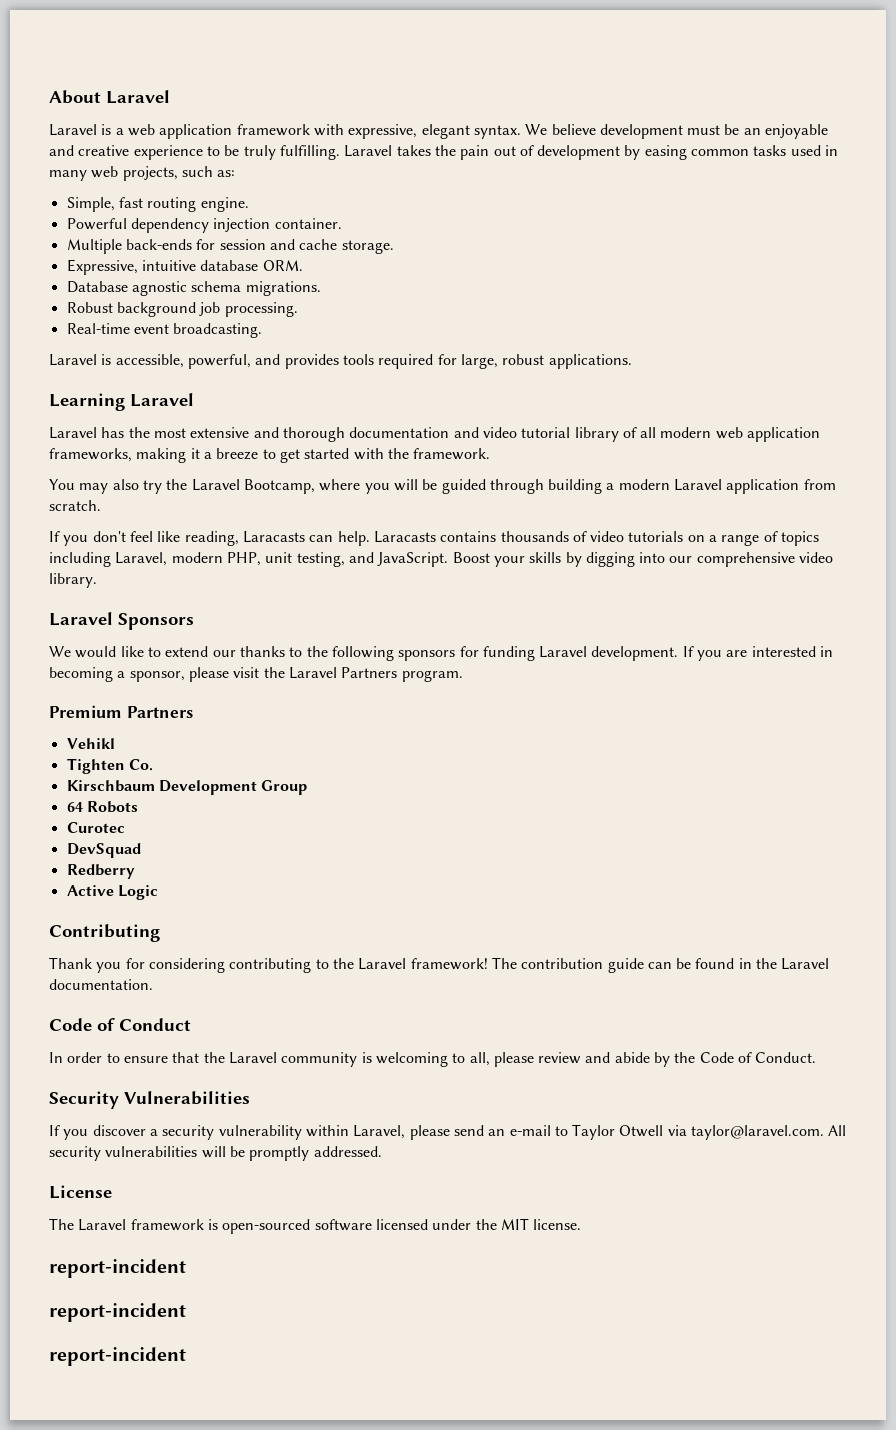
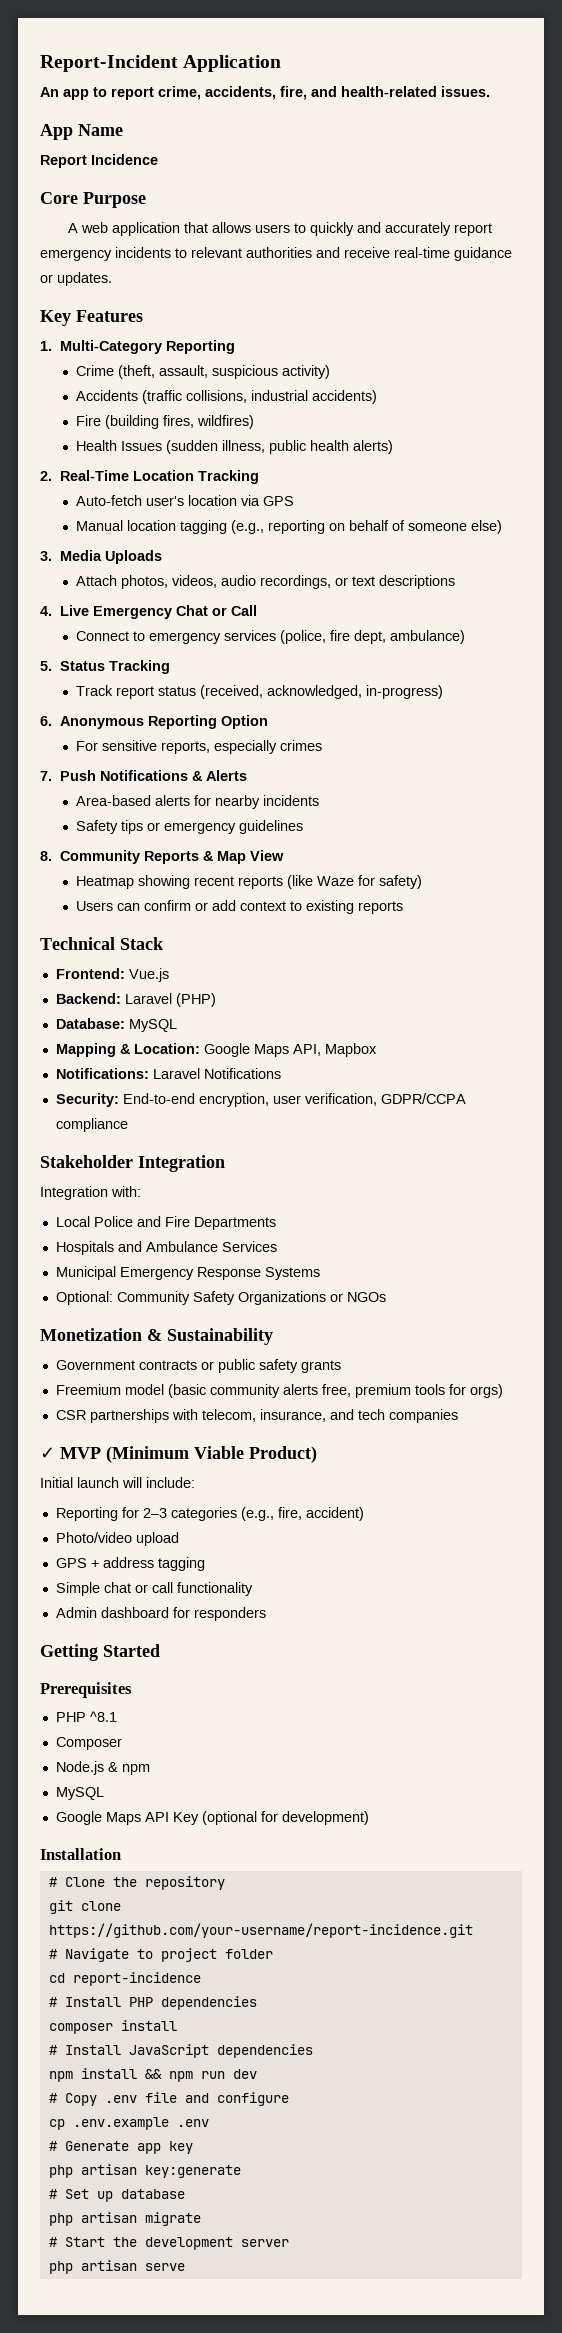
[49,90,170,104] [49,124,829,139] [49,145,839,160] [49,166,236,181] [66,197,249,212] [66,218,342,233] [66,239,394,254] [66,259,303,275] [66,281,321,296] [66,302,298,317] [66,323,263,338] [49,354,632,369] [49,393,194,411] [49,427,821,442] [49,448,491,463] [49,479,836,494] [49,500,101,511] [49,531,820,546] [49,552,834,567] [49,573,97,588] [49,612,194,630] [49,646,834,661] [49,667,463,682] [49,705,193,718] [66,738,115,749] [66,758,153,774] [66,780,308,795] [66,801,138,813] [66,822,125,833] [66,843,141,858] [66,864,135,879] [66,885,158,900] [49,924,160,942] [49,957,830,973] [49,979,153,990] [49,1018,191,1031] [49,1052,817,1067] [49,1091,250,1109] [49,1124,847,1140] [49,1146,382,1161] [49,1185,112,1199] [49,1218,582,1234] [49,1259,186,1278] [49,1303,186,1322] [49,1347,186,1366] About Laravel // Laravel is a web application framework with expressive, elegant syntax. We believe development must be an enjoyable and creative experience to be truly fulfilling. Laravel takes the pain out of development by easing common tasks used in many web projects, such as: // Simple, fast routing engine. // Powerful dependency injection container. // Multiple back-ends for session and cache storage. // Expressive, intuitive database ORM. // Database agnostic schema migrations. // Robust background job processing. // Real-time event broadcasting. // Laravel is accessible, powerful, and provides tools required for large, robust applications. // Learning Laravel // Laravel has the most extensive and thorough documentation and video tutorial library of all modern web application frameworks, making it a breeze to get started with the framework. // You may also try the Laravel Bootcamp, where you will be guided through building a modern Laravel application from scratch. // If you don't feel like reading, Laracasts can help. Laracasts contains thousands of video tutorials on a range of topics including Laravel, modern PHP, unit testing, and JavaScript. Boost your skills by digging into our comprehensive video library. // Laravel Sponsors // We would like to extend our thanks to the following sponsors for funding Laravel development. If you are interested in becoming a sponsor, please visit the Laravel Partners program. // Premium Partners // Vehikl // Tighten Co. // Kirschbaum Development Group // 64 Robots // Curotec // DevSquad // Redberry // Active Logic // Contributing // Thank you for considering contributing to the Laravel framework! The contribution guide can be found in the Laravel documentation. // Code of Conduct // In order to ensure that the Laravel community is welcoming to all, please review and abide by the Code of Conduct. // Security Vulnerabilities // If you discover a security vulnerability within Laravel, please send an e-mail to Taylor Otwell via taylor@laravel.com. All security vulnerabilities will be promptly addressed. // License // The Laravel framework is open-sourced software licensed under the MIT license. // report-incident // report-incident // report-incident -> [40,55,282,72] [40,86,490,100] [40,124,123,140] [40,154,158,168] [40,192,146,208] [67,222,492,236] [40,247,512,261] [40,272,112,286] [40,310,143,326] [40,340,235,354] [75,365,330,379] [75,390,377,404] [75,415,254,429] [75,440,393,454] [40,470,259,484] [75,495,294,506] [75,520,502,534] [40,550,162,564] [75,575,455,589] [40,605,257,619] [75,630,465,644] [40,660,170,674] [75,685,443,699] [40,715,268,729] [75,740,322,754] [40,770,247,781] [75,795,319,809] [75,820,303,834] [40,850,284,864] [75,875,422,889] [75,900,403,914] [40,937,163,950] [55,968,169,982] [55,993,216,1007] [55,1018,177,1032] [55,1043,377,1057] [55,1068,281,1079] [55,1093,466,1107] [55,1118,128,1132] [40,1155,225,1172] [40,1186,141,1200] [55,1216,276,1230] [55,1241,277,1255] [55,1266,320,1280] [55,1291,386,1305] [40,1328,273,1345] [55,1359,341,1373] [55,1384,503,1398] [55,1409,458,1423] [40,1446,317,1463] [40,1477,195,1488] [55,1507,364,1521] [55,1532,179,1546] [55,1557,205,1571] [55,1582,253,1596] [55,1607,266,1621] [40,1644,160,1661] [40,1682,132,1698] [55,1711,117,1722] [55,1737,122,1750] [55,1761,150,1775] [55,1787,104,1800] [55,1811,369,1825] [40,1848,121,1860] [48,1876,225,1890] [48,1900,121,1914] [48,1923,473,1938] [48,1948,273,1962] [48,1972,201,1986] [48,1996,257,2010] [48,2020,177,2034] [48,2044,313,2058] [48,2068,257,2082] [48,2092,289,2106] [48,2117,209,2130] [48,2141,193,2154] [48,2164,241,2178] [48,2189,185,2202] [48,2212,201,2226] [48,2237,289,2250] [48,2260,185,2274] Report-Incident Application // An app to report crime, accidents, fire, and health-related issues. // App Name // Report Incidence // Core Purpose // A web application that allows users to quickly and accurately report emergency incidents to relevant authorities and receive real-time guidance or updates. // Key Features // 1. Multi-Category Reporting // Crime (theft, assault, suspicious activity) // Accidents (traffic collisions, industrial accidents) // Fire (building fires, wildfires) // Health Issues (sudden illness, public health alerts) // 2. Real-Time Location Tracking // Auto-fetch user's location via GPS // Manual location tagging (e.g., reporting on behalf of someone else) // 3. Media Uploads // Attach photos, videos, audio recordings, or text descriptions // 4. Live Emergency Chat or Call // Connect to emergency services (police, fire dept, ambulance) // 5. Status Tracking // Track report status (received, acknowledged, in-progress) // 6. Anonymous Reporting Option // For sensitive reports, especially crimes // 7. Push Notifications & Alerts // Area-based alerts for nearby incidents // Safety tips or emergency guidelines // 8. Community Reports & Map View // Heatmap showing recent reports (like Waze for safety) // Users can confirm or add context to existing reports // Technical Stack // Frontend: Vue.js // Backend: Laravel (PHP) // Database: MySQL // Mapping & Location: Google Maps API, Mapbox // Notifications: Laravel Notifications // Security: End-to-end encryption, user verification, GDPR/CCPA compliance // Stakeholder Integration // Integration with: // Local Police and Fire Departments // Hospitals and Ambulance Services // Municipal Emergency Response Systems // Optional: Community Safety Organizations or NGOs // Monetization & Sustainability // Government contracts or public safety grants // Freemium model (basic community alerts free, premium tools for orgs) // CSR partnerships with telecom, insurance, and tech companies // ✓ MVP (Minimum Viable Product) // Initial launch will include: // Reporting for 2–3 categories (e.g., fire, accident) // Photo/video upload // GPS + address tagging // Simple chat or call functionality // Admin dashboard for responders // Getting Started // Prerequisites // PHP ^8.1 // Composer // Node.js & npm // MySQL // Google Maps API Key (optional for development) // Installation // # Clone the repository // git clone https://github.com/your-username/report-incidence.git // # Navigate to project folder // cd report-incidence // # Install PHP dependencies // composer install // # Install JavaScript dependencies // npm install && npm run dev // # Copy .env file and configure // cp .env.example .env // # Generate app key // php artisan key:generate // # Set up database // php artisan migrate // # Start the development server // php artisan serve

